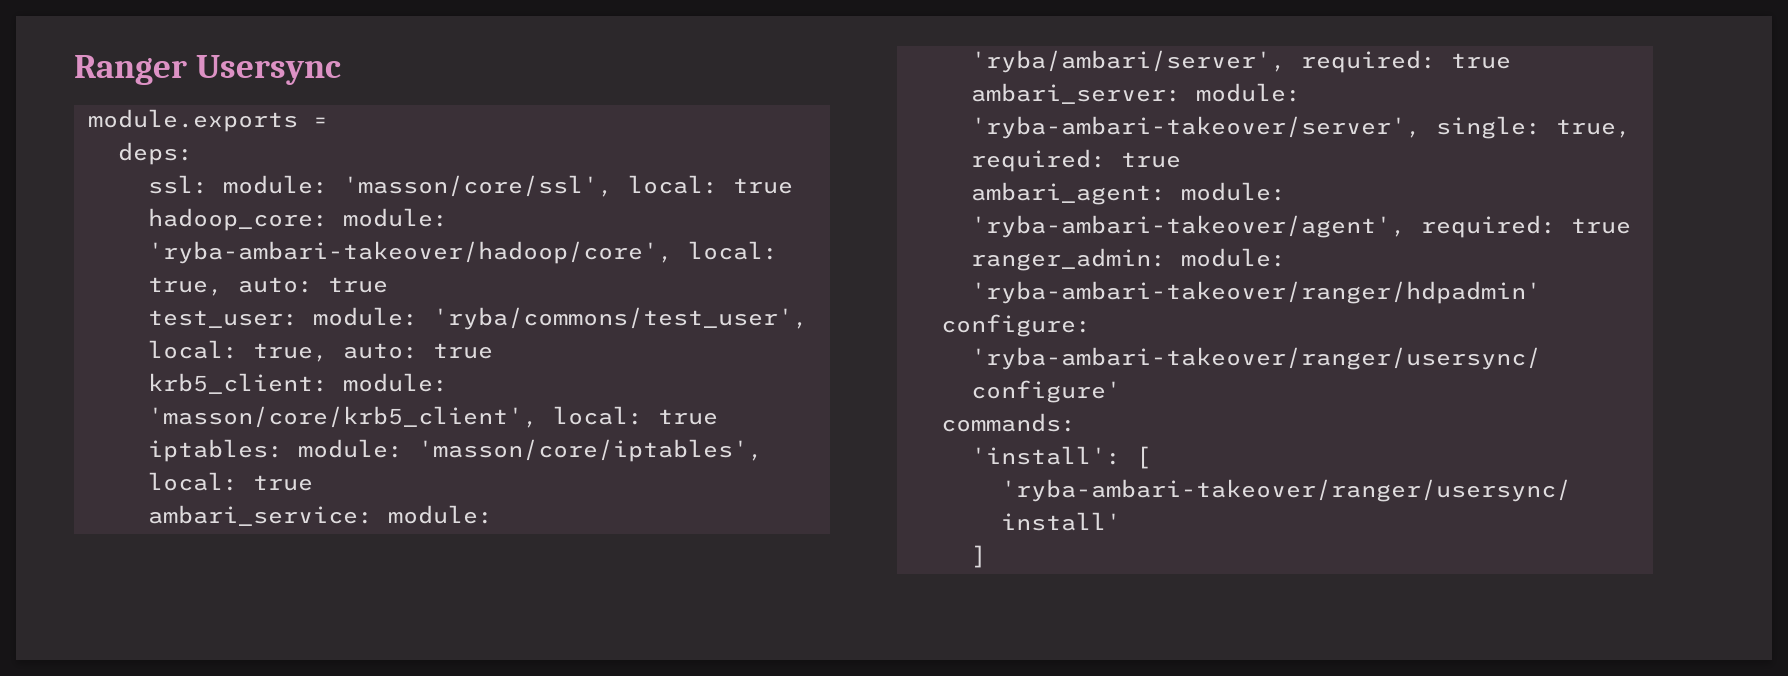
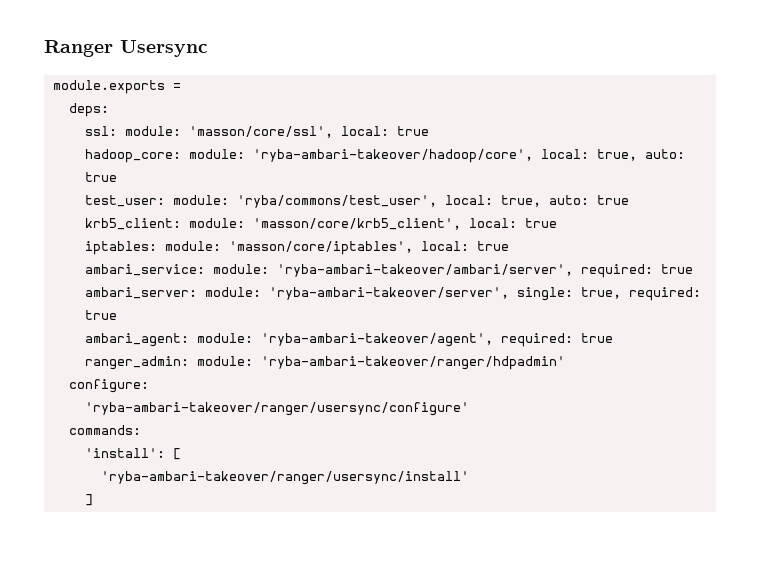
[970,50,1286,73] 'ryba/ambari/server', -> [276,264,573,277] 'ryba-ambari-takeover/ambari/server',

